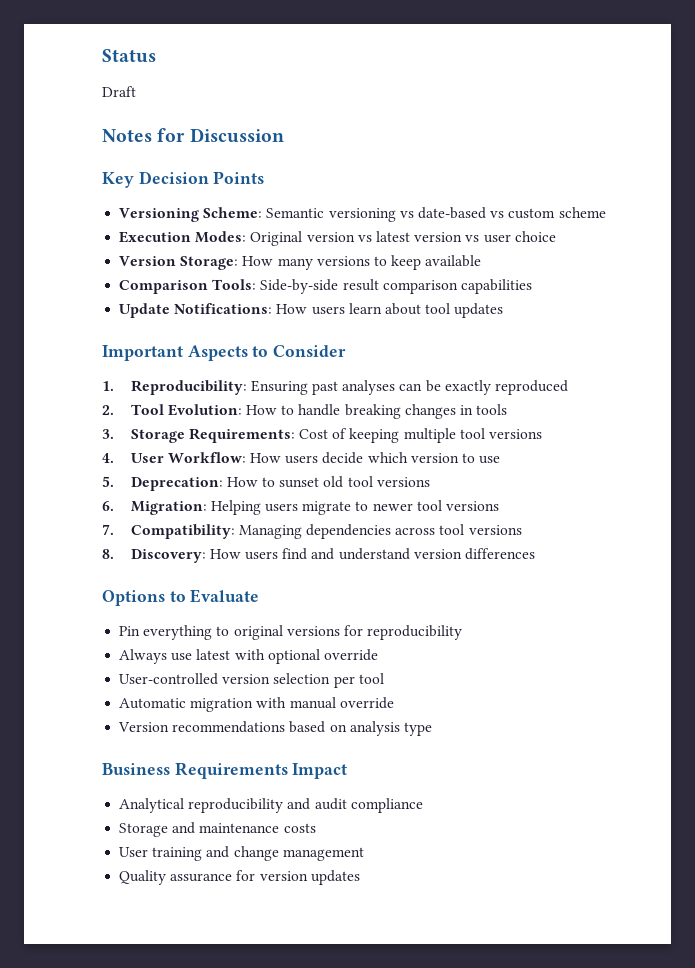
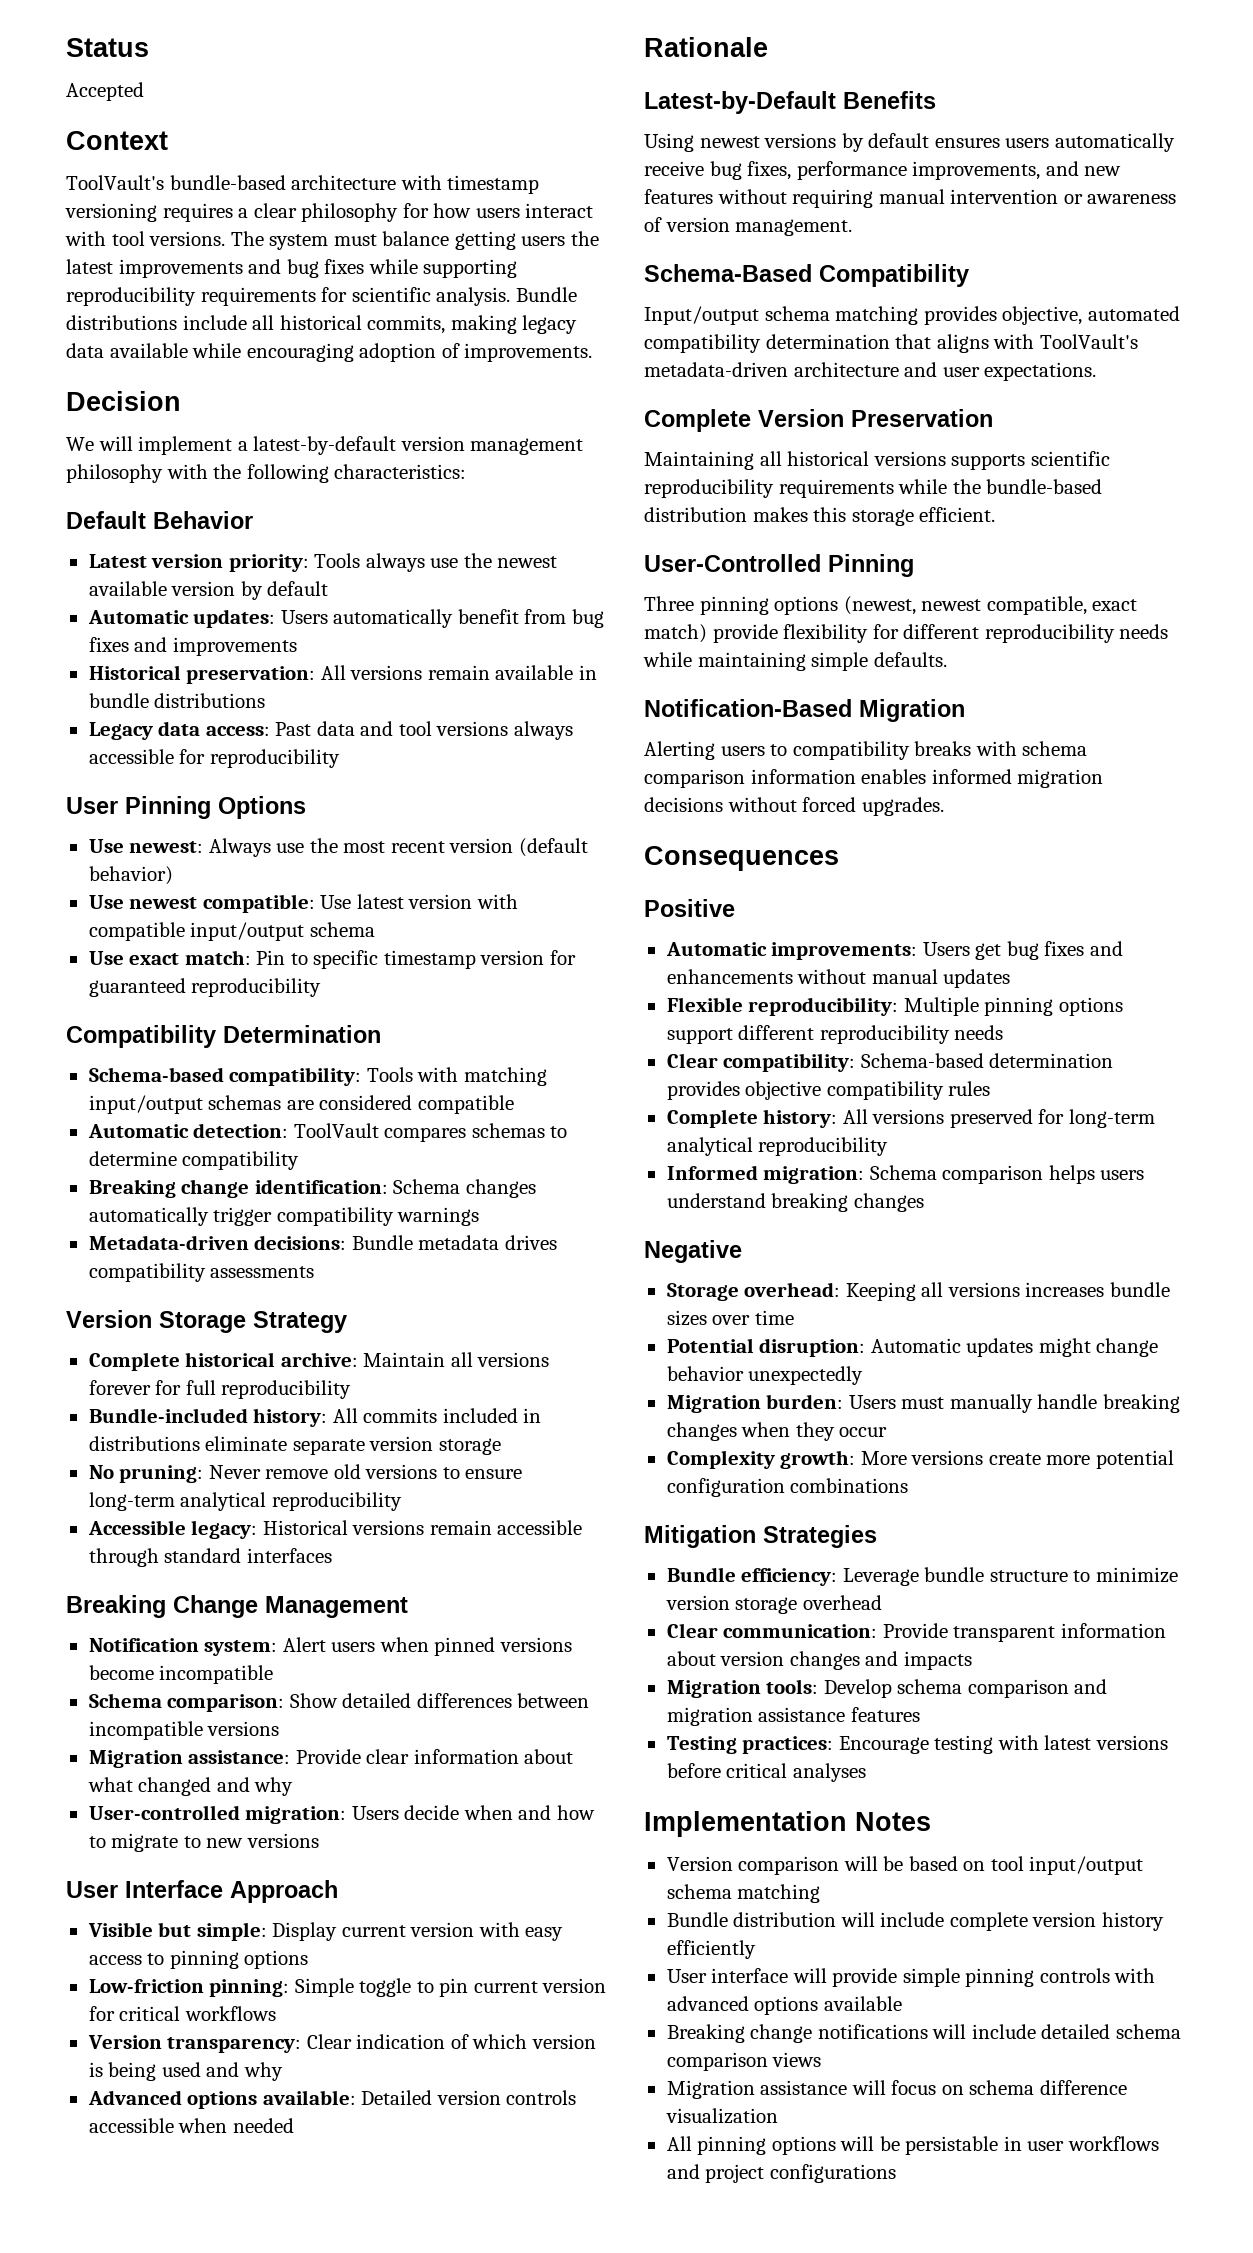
[102,86,136,97] [102,128,284,143] [102,171,265,188] [119,207,606,222] [119,231,556,246] [119,255,482,270] [119,279,532,294] [119,303,504,318] [102,345,347,361] [102,380,568,395] [102,404,508,419] [102,428,542,443] [102,452,501,464] [102,476,430,491] [102,500,499,515] [102,524,522,539] [102,548,535,563] [102,589,260,606] [119,625,463,640] [119,649,378,664] [119,673,384,688] [119,697,394,712] [118,721,432,736] [102,762,348,779] [119,798,423,813] [119,822,316,837] [119,846,364,861] [119,870,360,885] Draft // Notes for Discussion // Key Decision Points // Versioning Scheme: Semantic versioning vs date-based vs custom scheme // Execution Modes: Original version vs latest version vs user choice // Version Storage: How many versions to keep available // Comparison Tools: Side-by-side result comparison capabilities // Update Notifications: How users learn about tool updates // Important Aspects to Consider // 1. Reproducibility: Ensuring past analyses can be exactly reproduced // 2. Tool Evolution: How to handle breaking changes in tools // 3. Storage Requirements: Cost of keeping multiple tool versions // 4. User Workflow: How users decide which version to use // 5. Deprecation: How to sunset old tool versions // 6. Migration: Helping users migrate to newer tool versions // 7. Compatibility: Managing dependencies across tool versions // 8. Discovery: How users find and understand version differences // Options to Evaluate // Pin everything to original versions for reproducibility // Always use latest with optional override // User-controlled version selection per tool // Automatic migration with manual override // Version recommendations based on analysis type // Business Requirements Impact // Analytical reproducibility and audit compliance // Storage and maintenance costs // User training and change management // Quality assurance for version updates -> [66,82,144,101] [66,131,168,150] [66,175,540,194] [65,203,594,222] [65,231,599,250] [66,259,518,278] [66,287,577,306] [66,315,578,334] [66,343,593,362] [66,391,181,411] [66,436,584,455] [66,464,467,483] [66,511,253,529] [88,553,558,572] [88,581,329,600] [87,609,604,628] [88,637,297,656] [88,665,597,684] [88,693,266,708] [88,721,573,740] [88,749,340,768] [66,796,306,819] [88,838,588,857] [88,866,173,885] [88,894,518,913] [88,922,375,941] [88,950,576,969] [88,978,322,997] [66,1025,381,1048] [88,1067,547,1086] [88,1095,514,1114] [87,1123,568,1142] [88,1151,300,1170] [88,1179,536,1198] [88,1207,480,1226] [88,1235,557,1250] [88,1263,315,1282] [66,1310,347,1333] [88,1352,550,1371] [88,1380,352,1399] [88,1408,542,1427] [88,1436,501,1455] [88,1464,523,1483] [88,1492,402,1511] [87,1520,583,1539] [88,1548,332,1567] [66,1595,408,1618] [88,1637,572,1656] [88,1665,274,1684] [88,1693,590,1712] [88,1721,280,1740] [88,1749,574,1768] [87,1777,294,1796] [88,1805,595,1824] [88,1833,319,1852] [66,1880,338,1903] [87,1922,564,1941] [88,1950,309,1969] [88,1978,607,1997] [88,2006,276,2021] [87,2034,596,2053] [88,2062,283,2081] [87,2090,577,2109] [88,2118,294,2133] [644,37,768,57] [644,91,936,114] [644,133,1175,152] [644,161,1122,180] [644,189,1177,208] [644,217,853,236] [644,264,969,287] [644,306,1180,325] [644,334,1138,353] [644,362,1097,381] [644,409,993,432] [644,451,1110,470] [644,479,1103,498] [644,507,996,526] [644,554,914,577] [644,596,1138,615] [644,624,1169,643] [643,652,947,671] [644,699,965,722] [644,741,1088,760] [644,769,1104,788] [644,797,944,816] [644,846,839,871] [644,899,735,917] [665,941,1123,960] [666,969,1011,988] [666,997,1123,1016] [666,1025,1004,1044] [666,1053,1114,1072] [666,1081,991,1100] [666,1109,1155,1128] [666,1137,889,1156] [666,1165,1145,1184] [666,1193,924,1212] [644,1240,742,1263] [666,1282,1170,1301] [666,1310,794,1326] [666,1338,1159,1357] [666,1366,864,1385] [666,1394,1180,1413] [666,1422,888,1441] [666,1450,1174,1469] [666,1478,909,1497] [644,1525,877,1548] [666,1567,1178,1586] [665,1595,882,1614] [666,1623,1166,1642] [666,1651,972,1670] [666,1679,1108,1698] [666,1707,920,1726] [666,1735,1168,1754] [666,1763,866,1782] [644,1811,931,1837] [666,1856,1144,1875] [666,1884,821,1903] [666,1912,1164,1931] [666,1940,756,1959] [666,1968,1156,1987] [666,1996,902,2015] [666,2024,1181,2043] [666,2052,822,2071] [666,2080,1127,2099] [665,2108,778,2124] [666,2136,1159,2155] [666,2164,896,2183] Accepted // Context // ToolVault's bundle-based architecture with timestamp versioning requires a clear philosophy for how users interact with tool versions. The system must balance getting users the latest improvements and bug fixes while supporting reproducibility requirements for scientific analysis. Bundle distributions include all historical commits, making legacy data available while encouraging adoption of improvements. // Decision // We will implement a latest-by-default version management philosophy with the following characteristics: // Default Behavior // Latest version priority: Tools always use the newest available version by default // Automatic updates: Users automatically benefit from bug fixes and improvements // Historical preservation: All versions remain available in bundle distributions // Legacy data access: Past data and tool versions always accessible for reproducibility // User Pinning Options // Use newest: Always use the most recent version (default behavior) // Use newest compatible: Use latest version with compatible input/output schema // Use exact match: Pin to specific timestamp version for guaranteed reproducibility // Compatibility Determination // Schema-based compatibility: Tools with matching input/output schemas are considered compatible // Automatic detection: ToolVault compares schemas to determine compatibility // Breaking change identification: Schema changes automatically trigger compatibility warnings // Metadata-driven decisions: Bundle metadata drives compatibility assessments // Version Storage Strategy // Complete historical archive: Maintain all versions forever for full reproducibility // Bundle-included history: All commits included in distributions eliminate separate version storage // No pruning: Never remove old versions to ensure long-term analytical reproducibility // Accessible legacy: Historical versions remain accessible through standard interfaces // Breaking Change Management // Notification system: Alert users when pinned versions become incompatible // Schema comparison: Show detailed differences between incompatible versions // Migration assistance: Provide clear information about what changed and why // User-controlled migration: Users decide when and how to migrate to new versions // User Interface Approach // Visible but simple: Display current version with easy access to pinning options // Low-friction pinning: Simple toggle to pin current version for critical workflows // Version transparency: Clear indication of which version is being used and why // Advanced options available: Detailed version controls accessible when needed // Rationale // Latest-by-Default Benefits // Using newest versions by default ensures users automatically receive bug fixes, performance improvements, and new features without requiring manual intervention or awareness of version management. // Schema-Based Compatibility // Input/output schema matching provides objective, automated compatibility determination that aligns with ToolVault's metadata-driven architecture and user expectations. // Complete Version Preservation // Maintaining all historical versions supports scientific reproducibility requirements while the bundle-based distribution makes this storage efficient. // User-Controlled Pinning // Three pinning options (newest, newest compatible, exact match) provide flexibility for different reproducibility needs while maintaining simple defaults. // Notification-Based Migration // Alerting users to compatibility breaks with schema comparison information enables informed migration decisions without forced upgrades. // Consequences // Positive // Automatic improvements: Users get bug fixes and enhancements without manual updates // Flexible reproducibility: Multiple pinning options support different reproducibility needs // Clear compatibility: Schema-based determination provides objective compatibility rules // Complete history: All versions preserved for long-term analytical reproducibility // Informed migration: Schema comparison helps users understand breaking changes // Negative // Storage overhead: Keeping all versions increases bundle sizes over time // Potential disruption: Automatic updates might change behavior unexpectedly // Migration burden: Users must manually handle breaking changes when they occur // Complexity growth: More versions create more potential configuration combinations // Mitigation Strategies // Bundle efficiency: Leverage bundle structure to minimize version storage overhead // Clear communication: Provide transparent information about version changes and impacts // Migration tools: Develop schema comparison and migration assistance features // Testing practices: Encourage testing with latest versions before critical analyses // Implementation Notes // Version comparison will be based on tool input/output schema matching // Bundle distribution will include complete version history efficiently // User interface will provide simple pinning controls with advanced options available // Breaking change notifications will include detailed schema comparison views // Migration assistance will focus on schema difference visualization // All pinning options will be persistable in user workflows and project configurations

